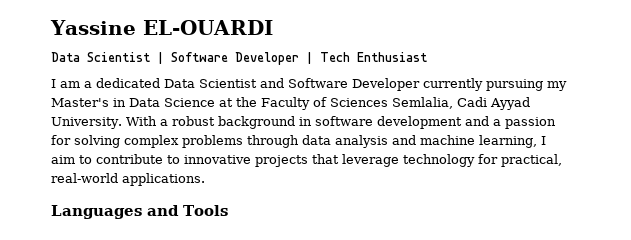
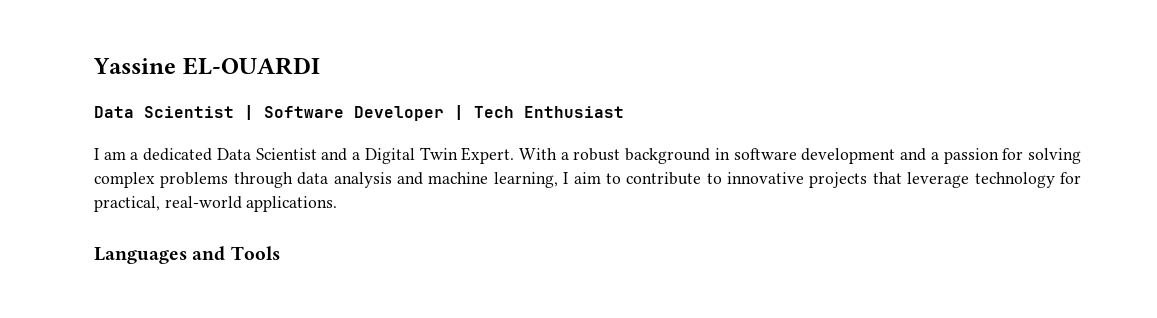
[288,78,567,91] [51,97,530,110] [51,117,122,129] Software Developer currently pursuing my Master's in Data Science at the Faculty of Sciences Semlalia, Cadi Ayyad University. -> [352,147,515,164] a Digital Twin Expert.

